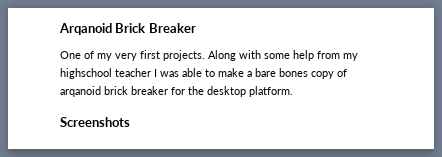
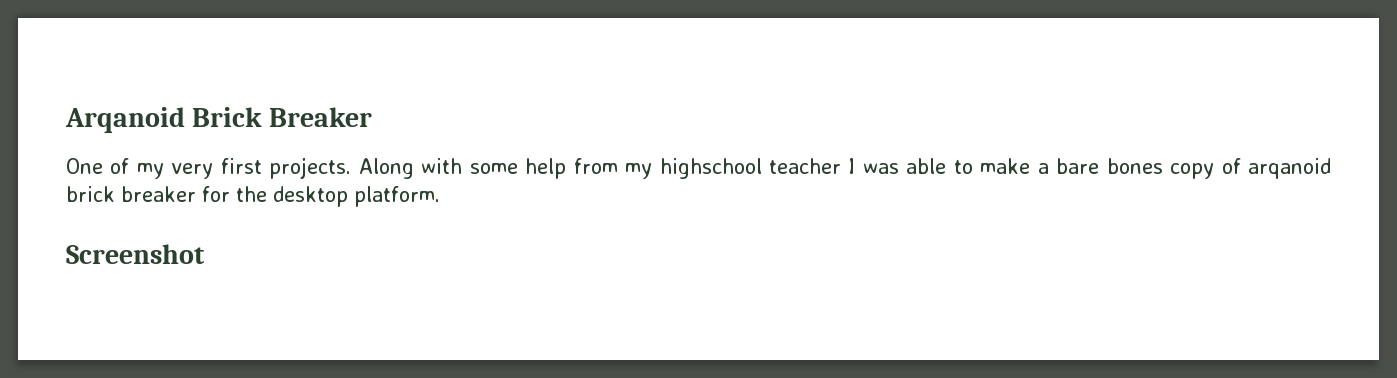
[60,117,130,127] Screenshots -> [66,244,205,264] Screenshot

